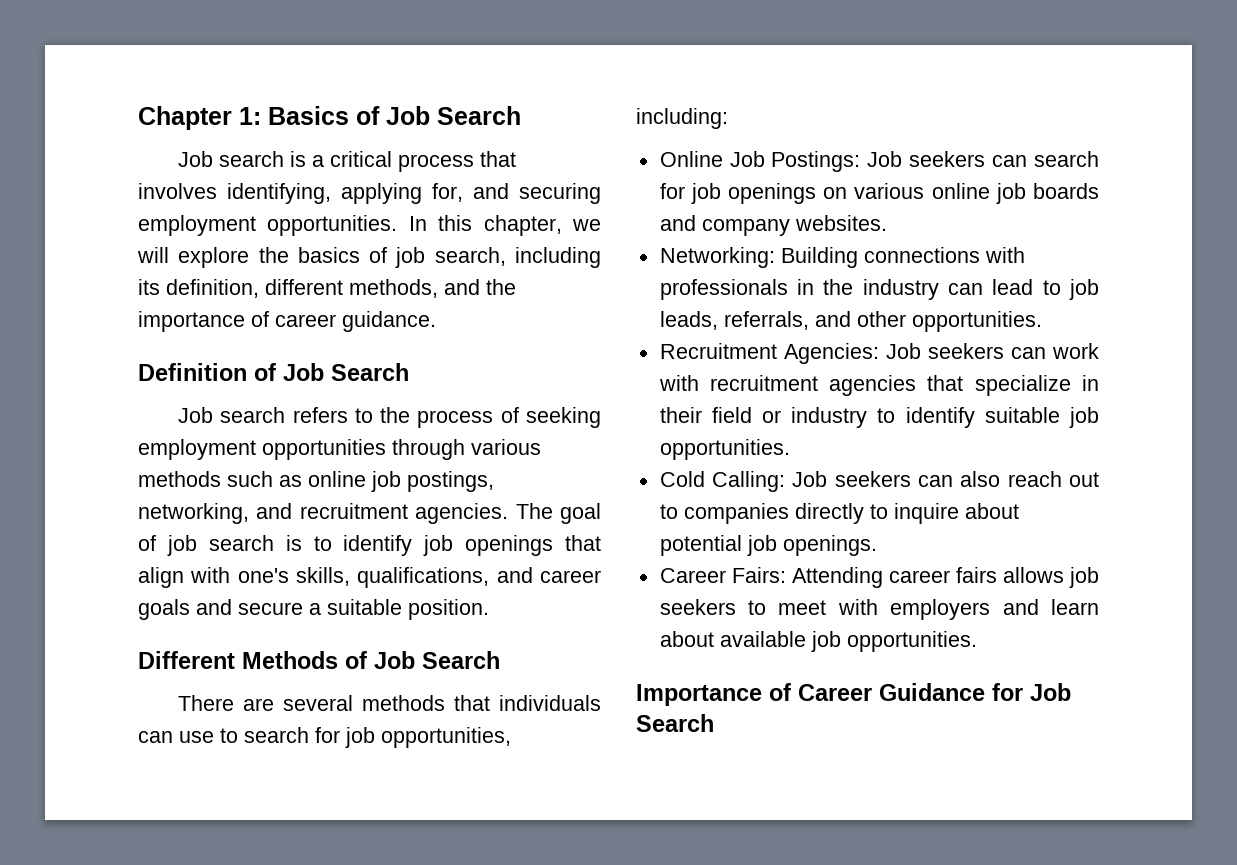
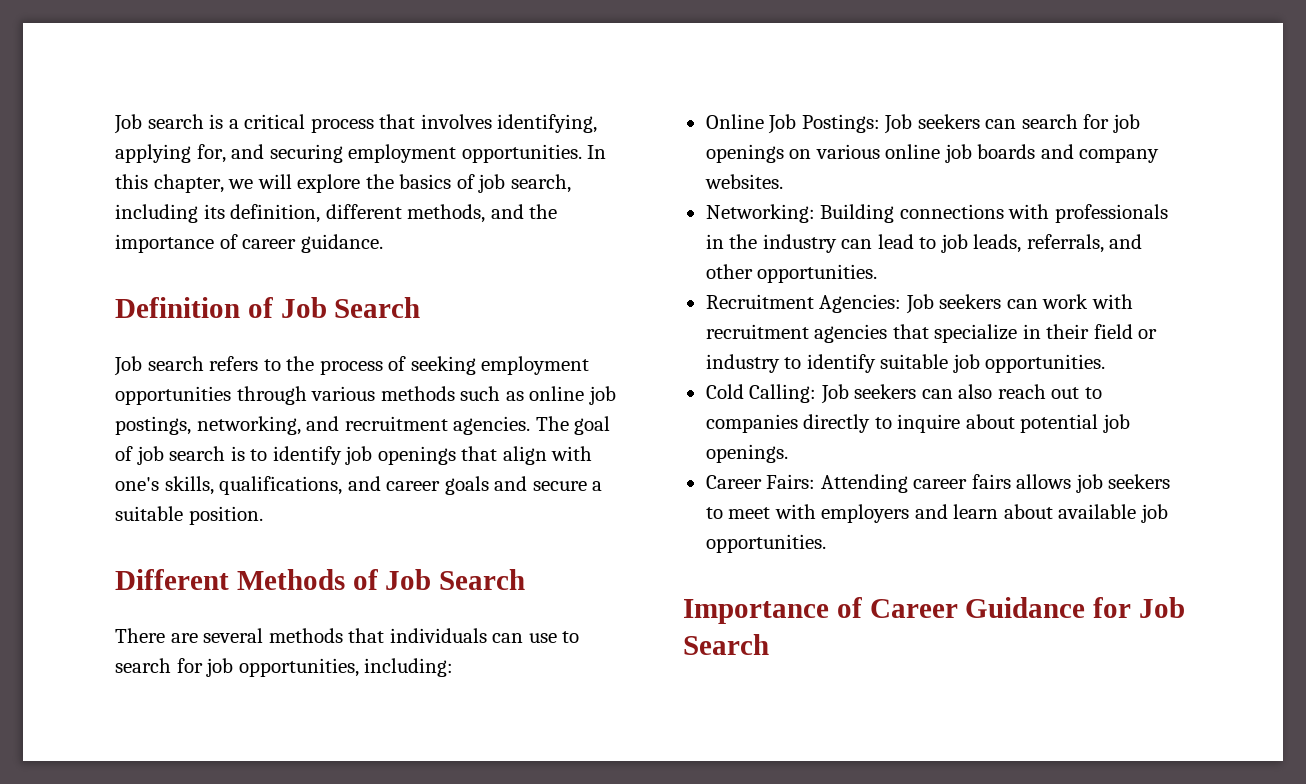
[138,106,521,130] Chapter 1: Basics of Job Search // -> (114, 124) none

